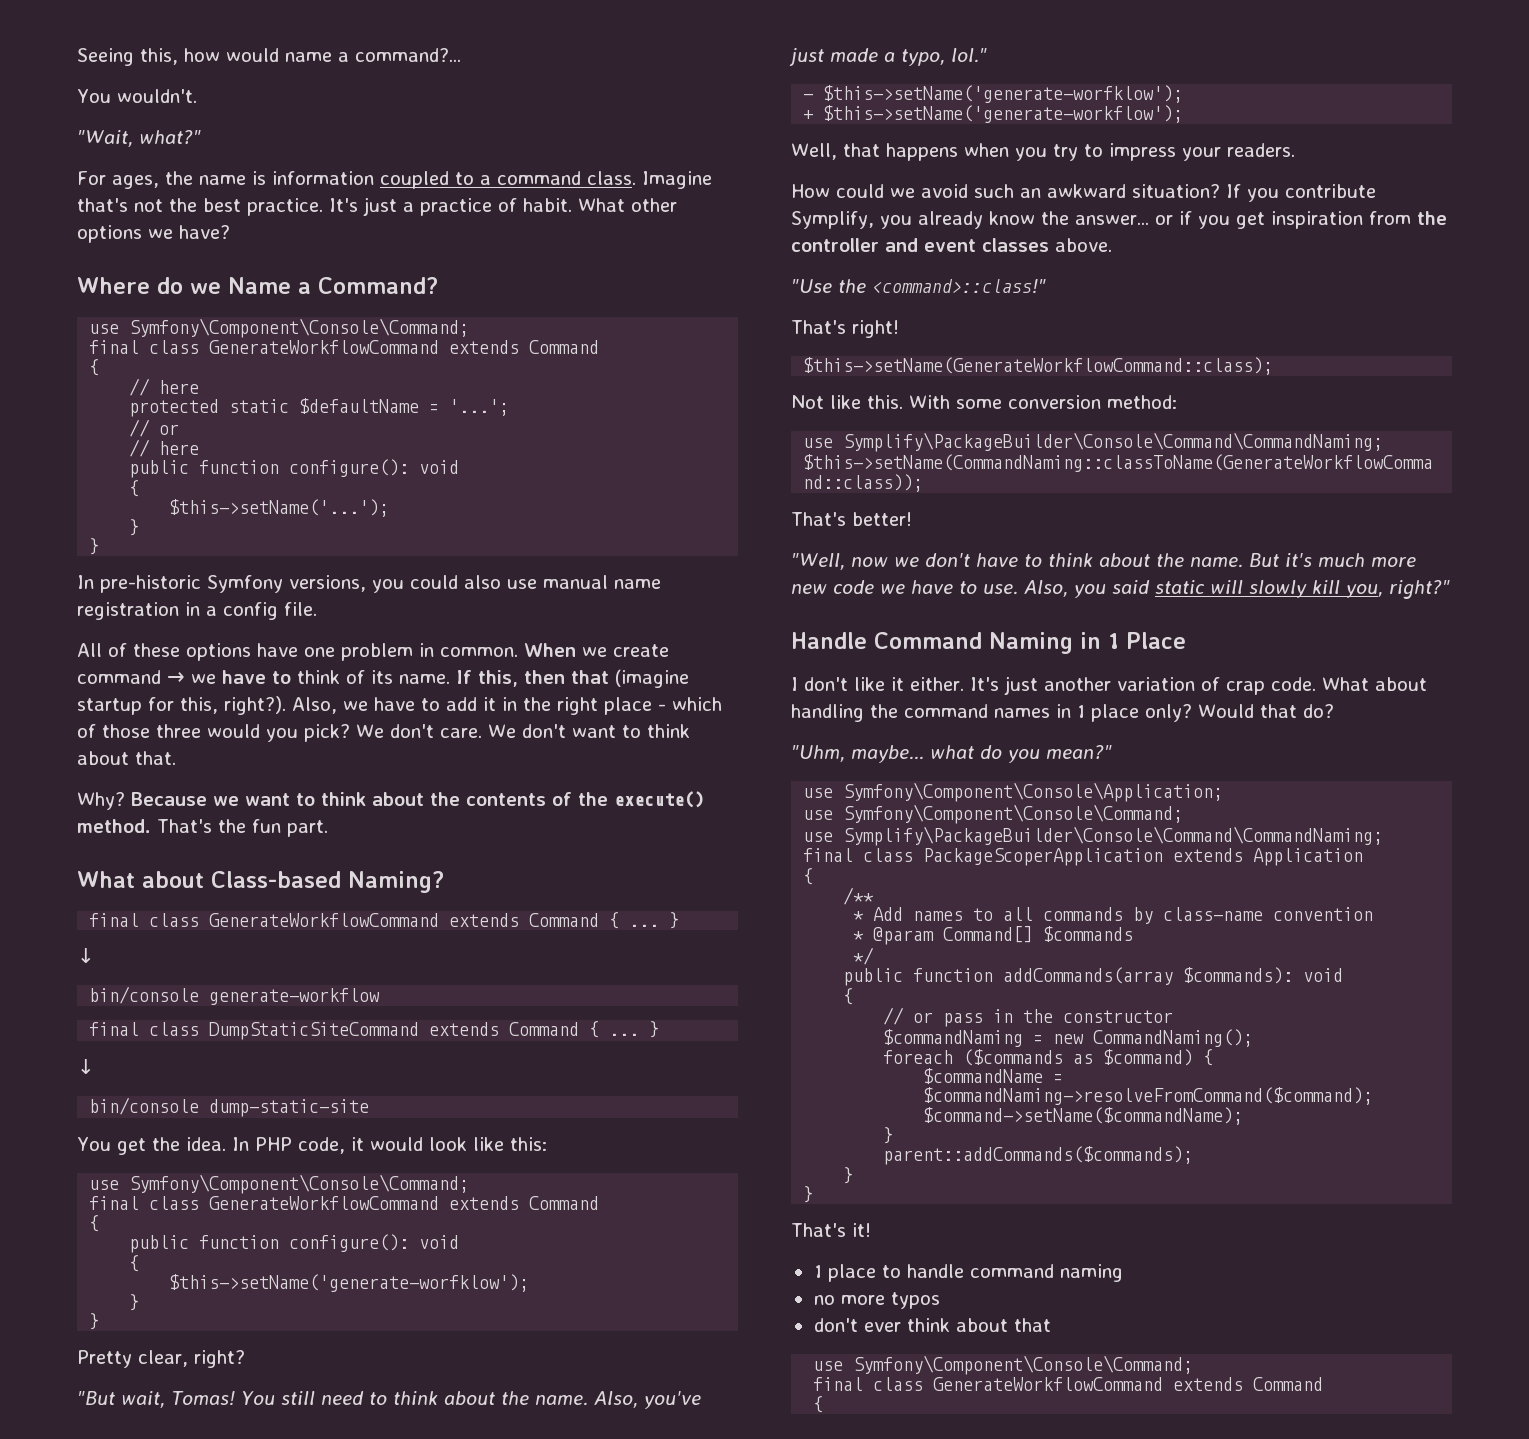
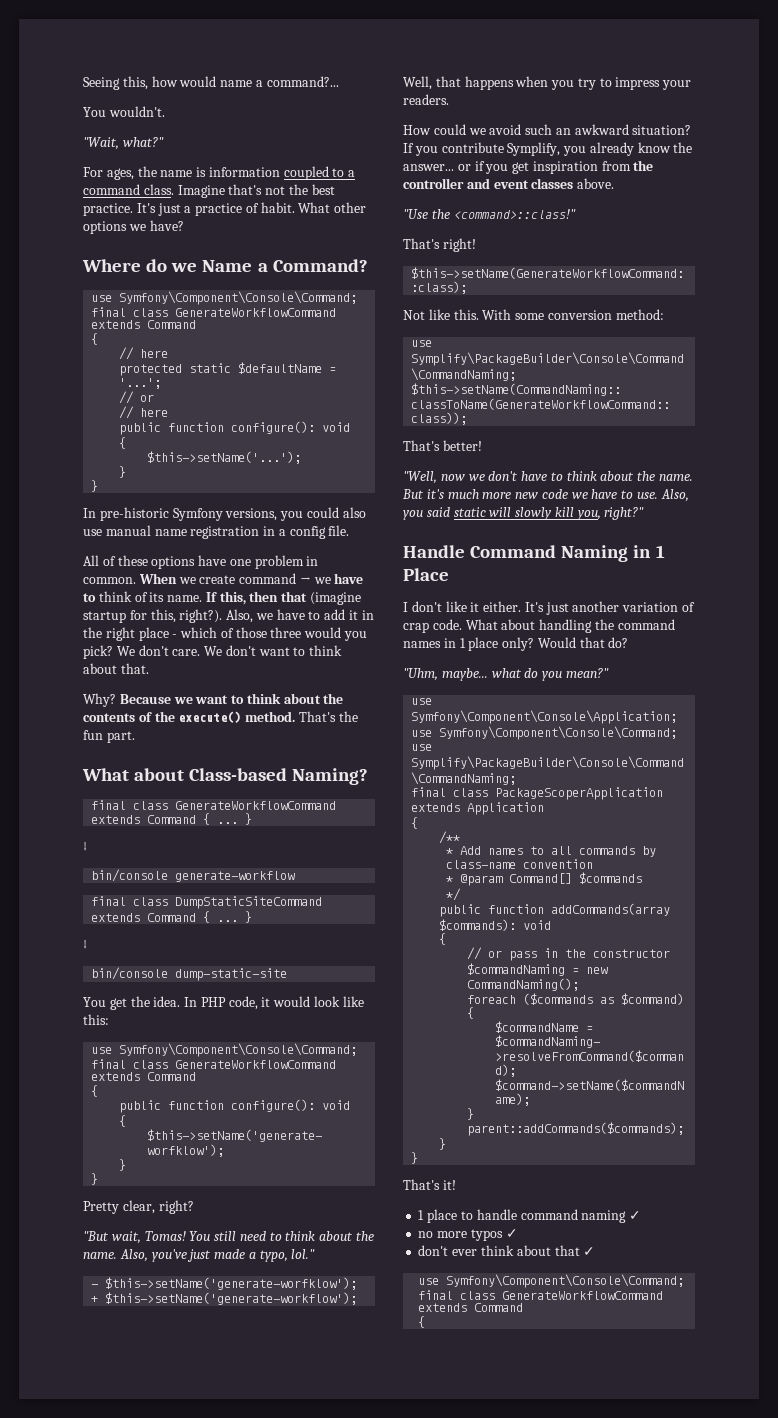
(1123, 1273) none -> [629,1211,642,1220] ✓
(940, 1300) none -> [505,1229,518,1238] ✓
(1051, 1325) none -> [583,1247,596,1256] ✓

